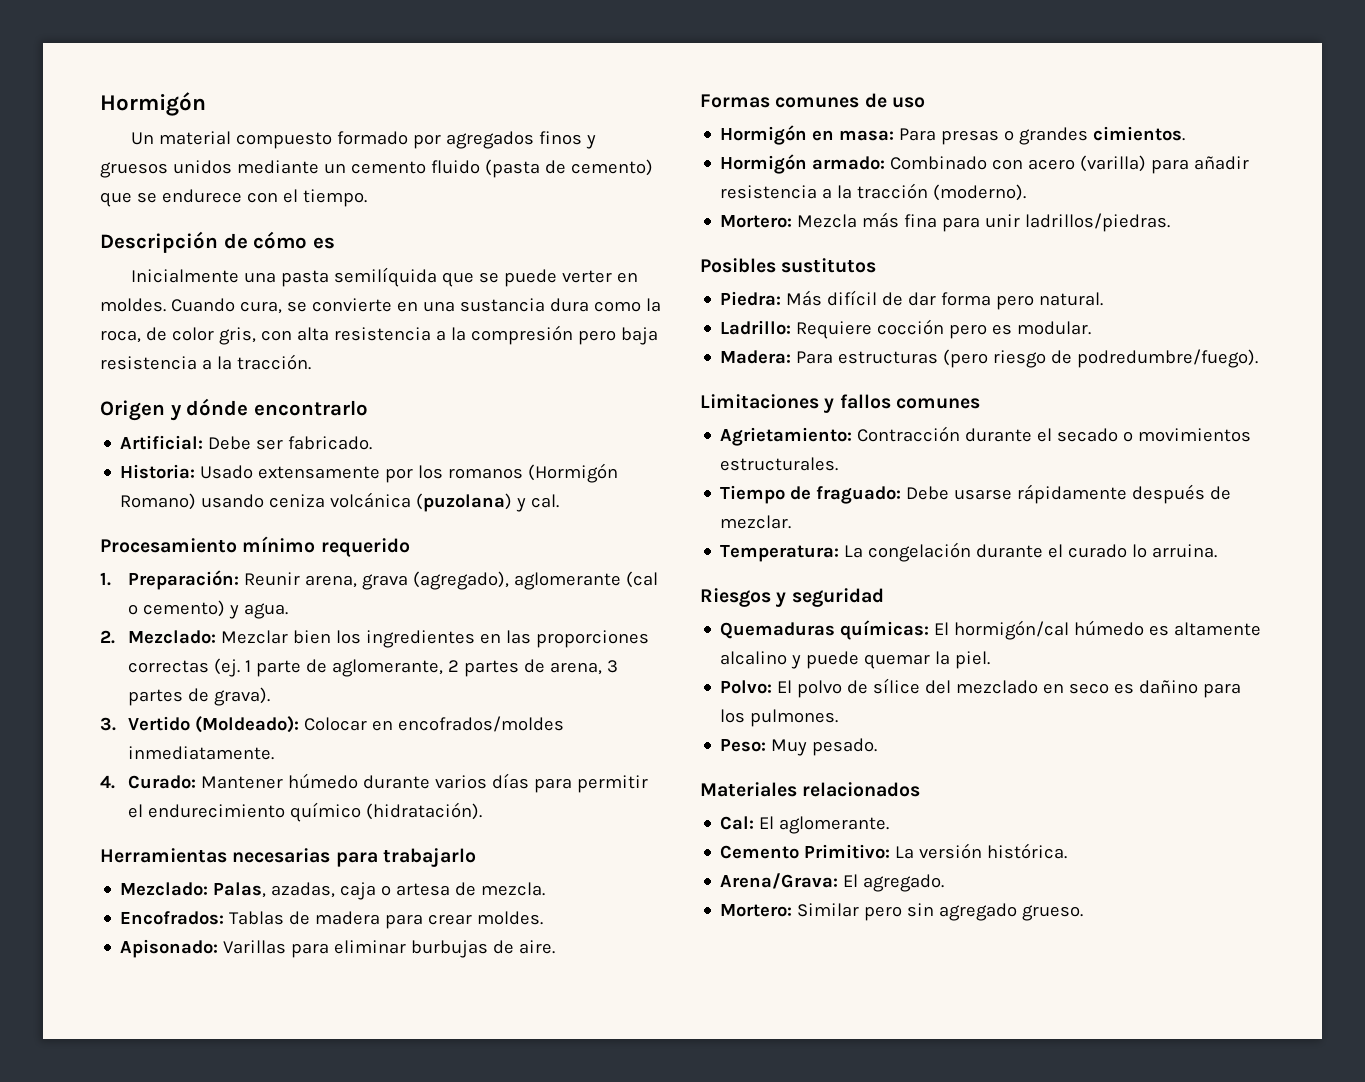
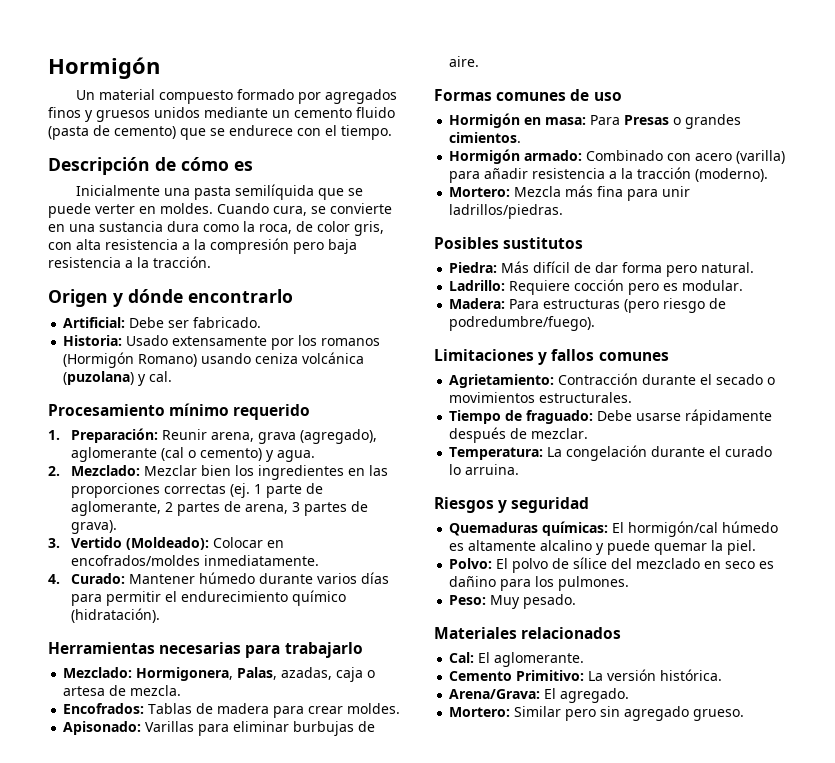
(209, 889) none -> [136,667,234,681] Hormigonera,
[941,130,1000,145] presas -> [624,115,670,125] Presas

